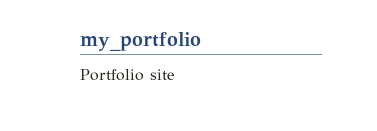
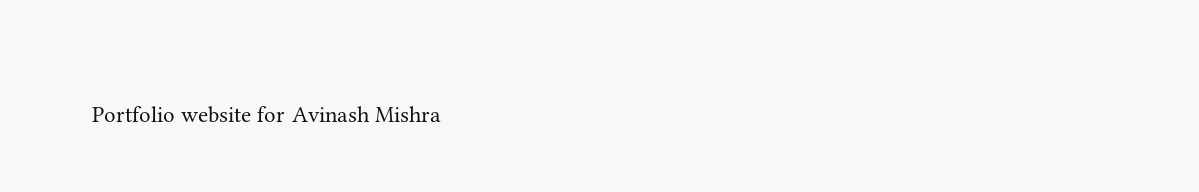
[80,32,201,51] [80,69,174,81] my_portfolio // Portfolio site -> [92,106,441,123] Portfolio website for Avinash Mishra

